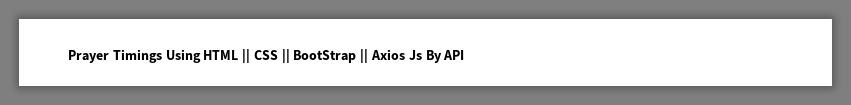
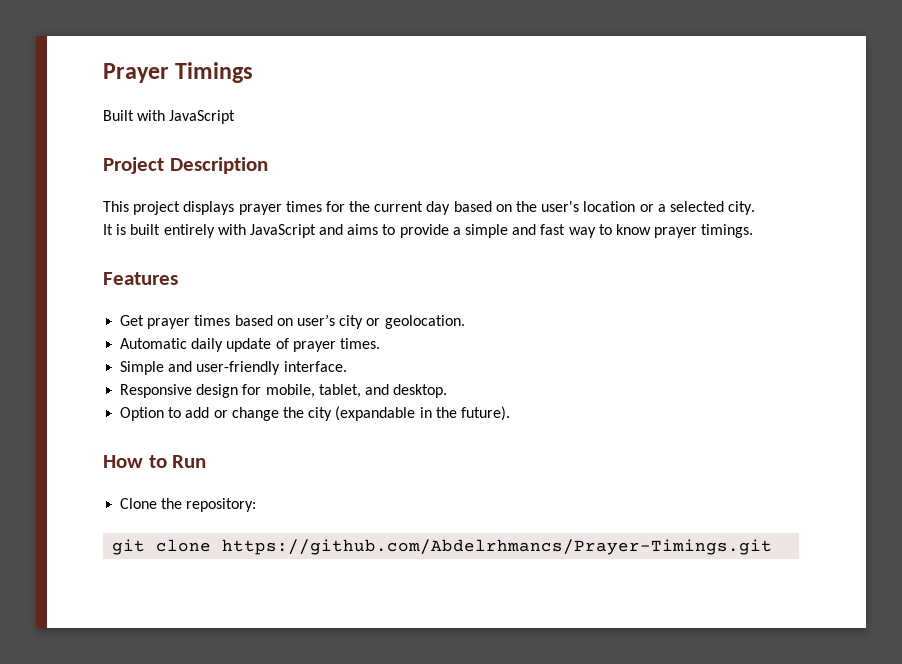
[165,49,465,64] Using HTML || CSS || BootStrap || Axios Js By API -> [103,110,236,124] [103,157,268,174] [103,201,756,215] [103,224,754,238] [103,272,178,285] [120,314,465,329] [120,338,380,352] [120,361,347,375] [120,384,448,398] [120,406,510,421] [103,455,207,468] [120,498,257,512] [112,539,773,555] // Built with JavaScript // Project Description // This project displays prayer times for the current day based on the user's location or a selected city. // It is built entirely with JavaScript and aims to provide a simple and fast way to know prayer timings. // Features // Get prayer times based on user’s city or geolocation. // Automatic daily update of prayer times. // Simple and user-friendly interface. // Responsive design for mobile, tablet, and desktop. // Option to add or change the city (expandable in the future). // How to Run // Clone the repository: // git clone https://github.com/Abdelrhmancs/Prayer-Timings.git

